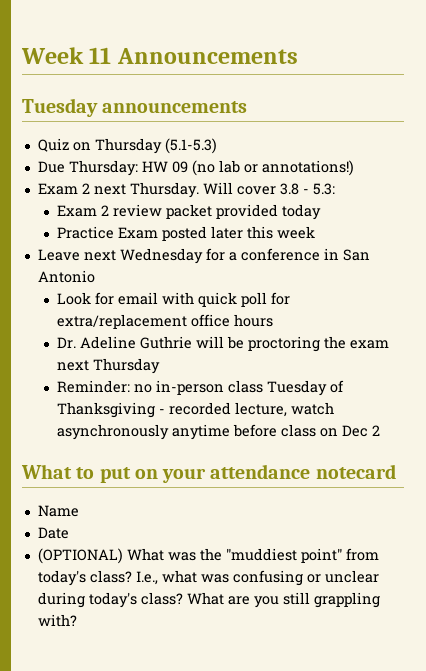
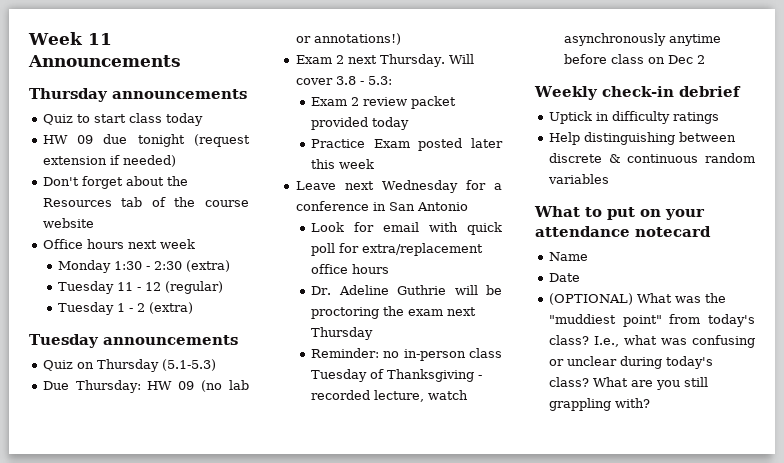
(298, 56) none -> [29,88,247,102] [42,113,203,126] [42,134,250,147] [42,155,176,167] [42,176,188,189] [42,197,249,207] [42,218,94,228] [42,239,195,249] [58,260,231,273] [58,281,224,294] [58,302,194,315] // Thursday announcements // Quiz to start class today // HW 09 due tonight (request extension if needed) // Don't forget about the Resources tab of the course website // Office hours next week // Monday 1:30 - 2:30 (extra) // Tuesday 11 - 12 (regular) // Tuesday 1 - 2 (extra)
(381, 430) none -> [534,86,741,100] [548,111,719,124] [548,132,736,145] [548,153,755,163] [547,174,609,184] // Weekly check-in debrief // Uptick in difficulty ratings // Help distinguishing between discrete & continuous random variables

